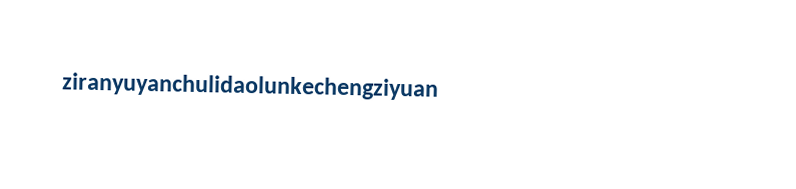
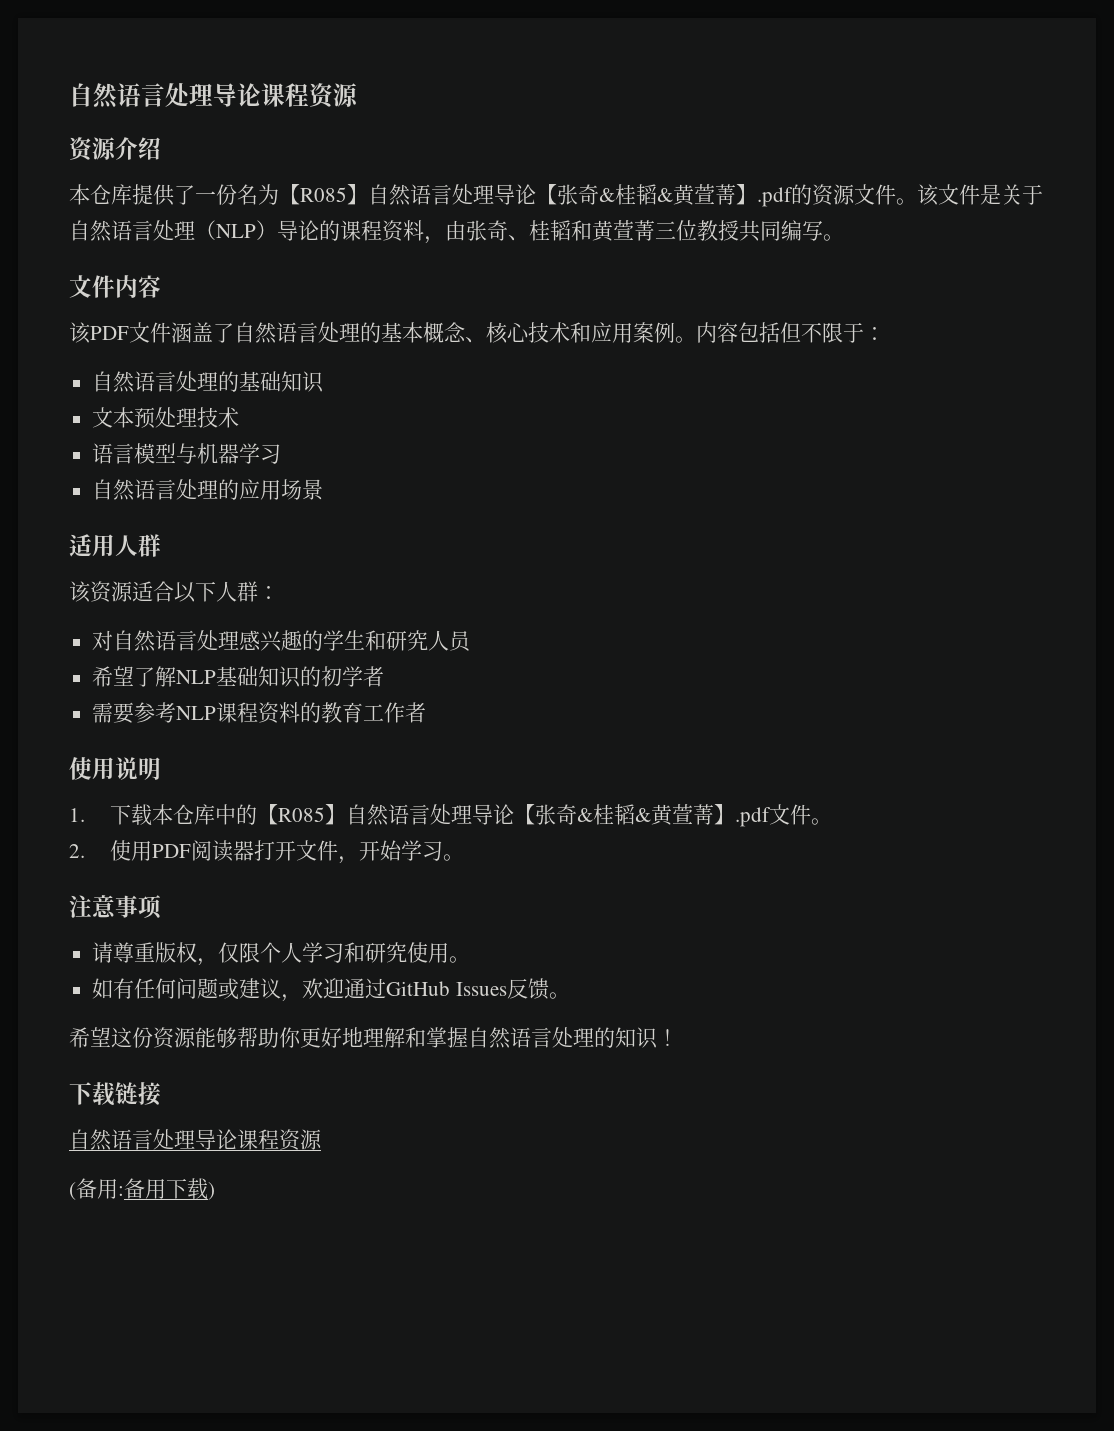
[61,72,439,101] ziranyuyanchulidaolunkechengziyuan -> [69,83,359,109] [69,137,161,162] [69,184,1043,207] [69,220,844,244] [69,275,161,298] [69,322,885,344] [92,371,325,393] [92,407,240,429] [92,443,282,464] [92,479,324,501] [69,534,161,557] [69,581,279,603] [92,630,473,652] [92,666,385,688] [92,702,427,724] [69,757,161,780] [69,804,833,827] [69,840,465,864] [69,895,162,919] [92,942,471,966] [92,978,570,1002] [69,1027,678,1049] [69,1082,161,1106] [69,1129,322,1151] [69,1178,215,1200] 自然语言处理导论课程资源 // 资源介绍 // 本仓库提供了一份名为【R085】自然语言处理导论【张奇&桂韬&黄萱菁】.pdf的资源文件。该文件是关于自然语言处理（NLP）导论的课程资料，由张奇、桂韬和黄萱菁三位教授共同编写。 // 文件内容 // 该PDF文件涵盖了自然语言处理的基本概念、核心技术和应用案例。内容包括但不限于： // 自然语言处理的基础知识 // 文本预处理技术 // 语言模型与机器学习 // 自然语言处理的应用场景 // 适用人群 // 该资源适合以下人群： // 对自然语言处理感兴趣的学生和研究人员 // 希望了解NLP基础知识的初学者 // 需要参考NLP课程资料的教育工作者 // 使用说明 // 1.下载本仓库中的【R085】自然语言处理导论【张奇&桂韬&黄萱菁】.pdf文件。 // 2.使用PDF阅读器打开文件，开始学习。 // 注意事项 // 请尊重版权，仅限个人学习和研究使用。 // 如有任何问题或建议，欢迎通过GitHub Issues反馈。 // 希望这份资源能够帮助你更好地理解和掌握自然语言处理的知识！ // 下载链接 // 自然语言处理导论课程资源 // (备用:备用下载)

